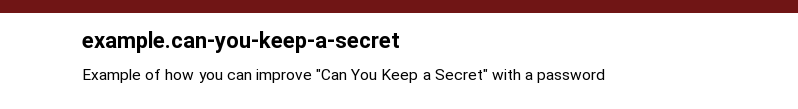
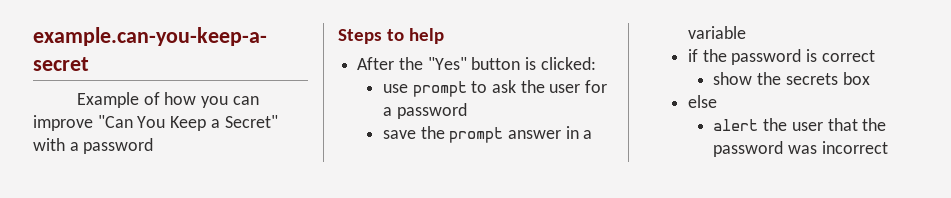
(606, 76) none -> [338,28,445,44] [357,57,596,70] [382,80,608,97] [382,103,467,119] [382,126,593,143] [687,26,746,39] [687,49,875,65] [713,72,870,85] [687,95,717,108] [713,118,887,131] [713,141,888,157] // Steps to help // After the "Yes" button is clicked: // use prompt to ask the user for a password // save the prompt answer in a variable // if the password is correct // show the secrets box // else // alert the user that the password was incorrect

